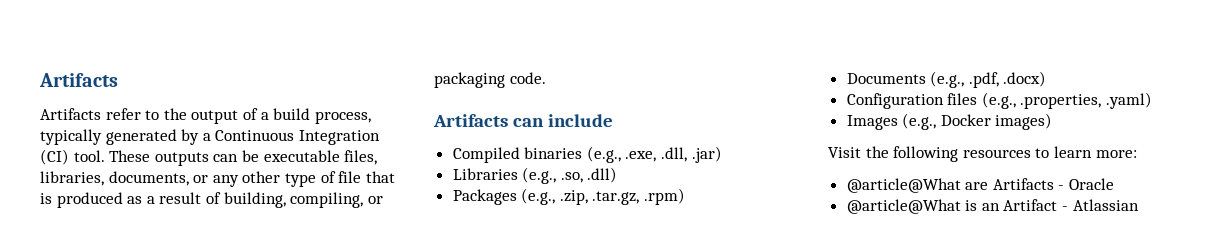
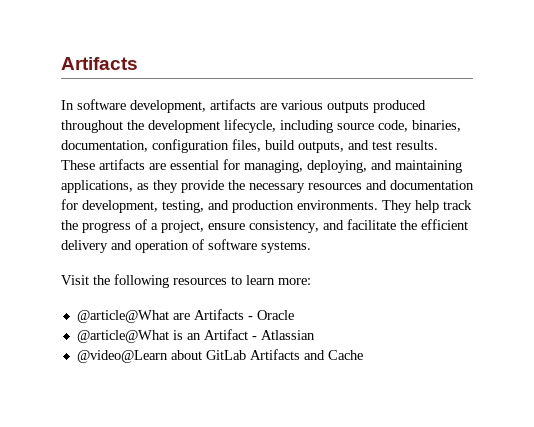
[40,108,371,124] [40,129,380,145] [40,149,378,166] [40,171,395,187] [40,192,383,208] [434,72,546,88] [433,114,613,127] [452,146,722,163] [452,167,618,184] [452,188,686,205] [846,71,1047,88] [846,92,1153,109] [846,113,1053,130] Artifacts refer to the output of a build process, typically generated by a Continuous Integration (CI) tool. These outputs can be executable files, libraries, documents, or any other type of file that is produced as a result of building, compiling, or packaging code. // Artifacts can include // Compiled binaries (e.g., .exe, .dll, .jar) // Libraries (e.g., .so, .dll) // Packages (e.g., .zip, .tar.gz, .rpm) // Documents (e.g., .pdf, .docx) // Configuration files (e.g., .properties, .yaml) // Images (e.g., Docker images) -> [61,99,426,113] [61,119,461,133] [61,139,438,153] [61,159,462,173] [61,180,474,193] [61,199,472,213] [61,219,468,233] [61,239,311,253] In software development, artifacts are various outputs produced throughout the development lifecycle, including source code, binaries, documentation, configuration files, build outputs, and test results. These artifacts are essential for managing, deploying, and maintaining applications, as they provide the necessary resources and documentation for development, testing, and production environments. They help track the progress of a project, ensure consistency, and facilitate the efficient delivery and operation of software systems.
(1139, 205) none -> [76,349,363,363] // @video@Learn about GitLab Artifacts and Cache

